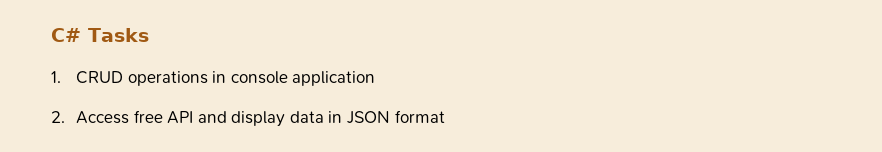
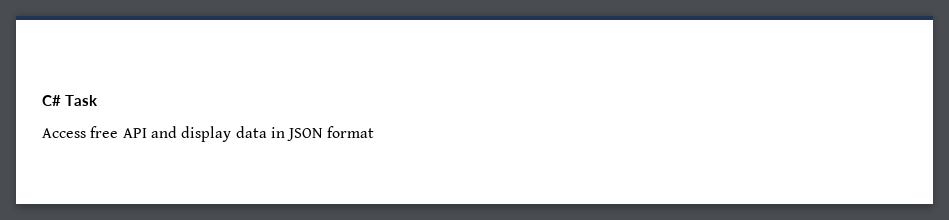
[88,28,149,42] [51,71,376,86] [51,111,65,123] Tasks // 1. CRUD operations in console application // 2. -> [65,95,99,106] Task //

